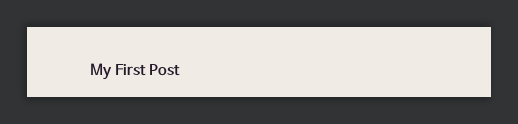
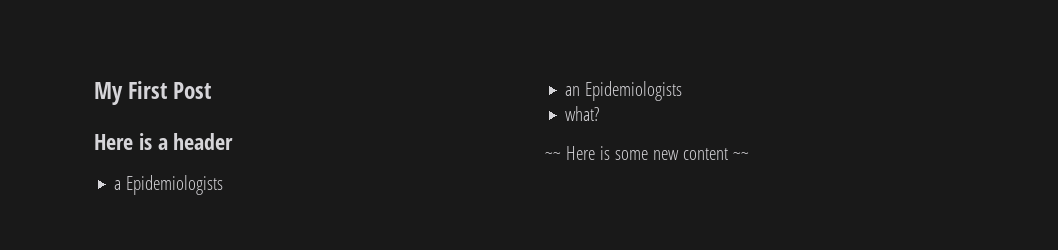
(181, 70) none -> [94,133,234,150] [114,175,224,195] [565,81,683,101] [565,106,600,121] [545,146,749,160] // Here is a header // a Epidemiologists // an Epidemiologists // what? // ~~ Here is some new content ~~

